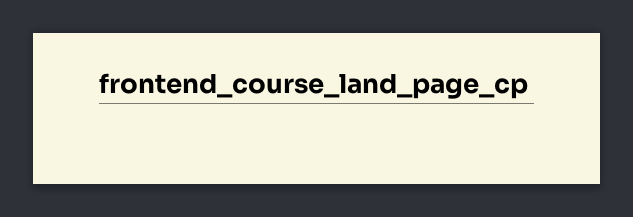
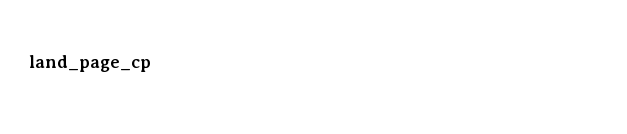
[99,73,528,99] frontend_course_land_page_cp -> [29,55,151,72] land_page_cp

